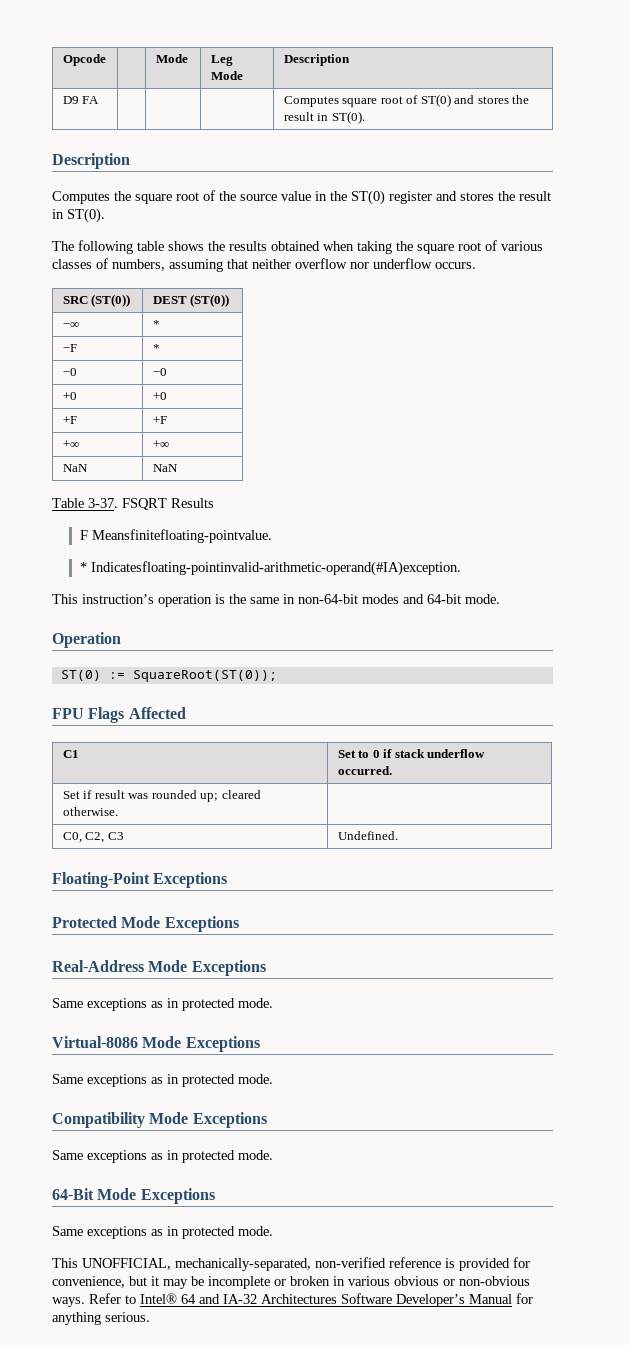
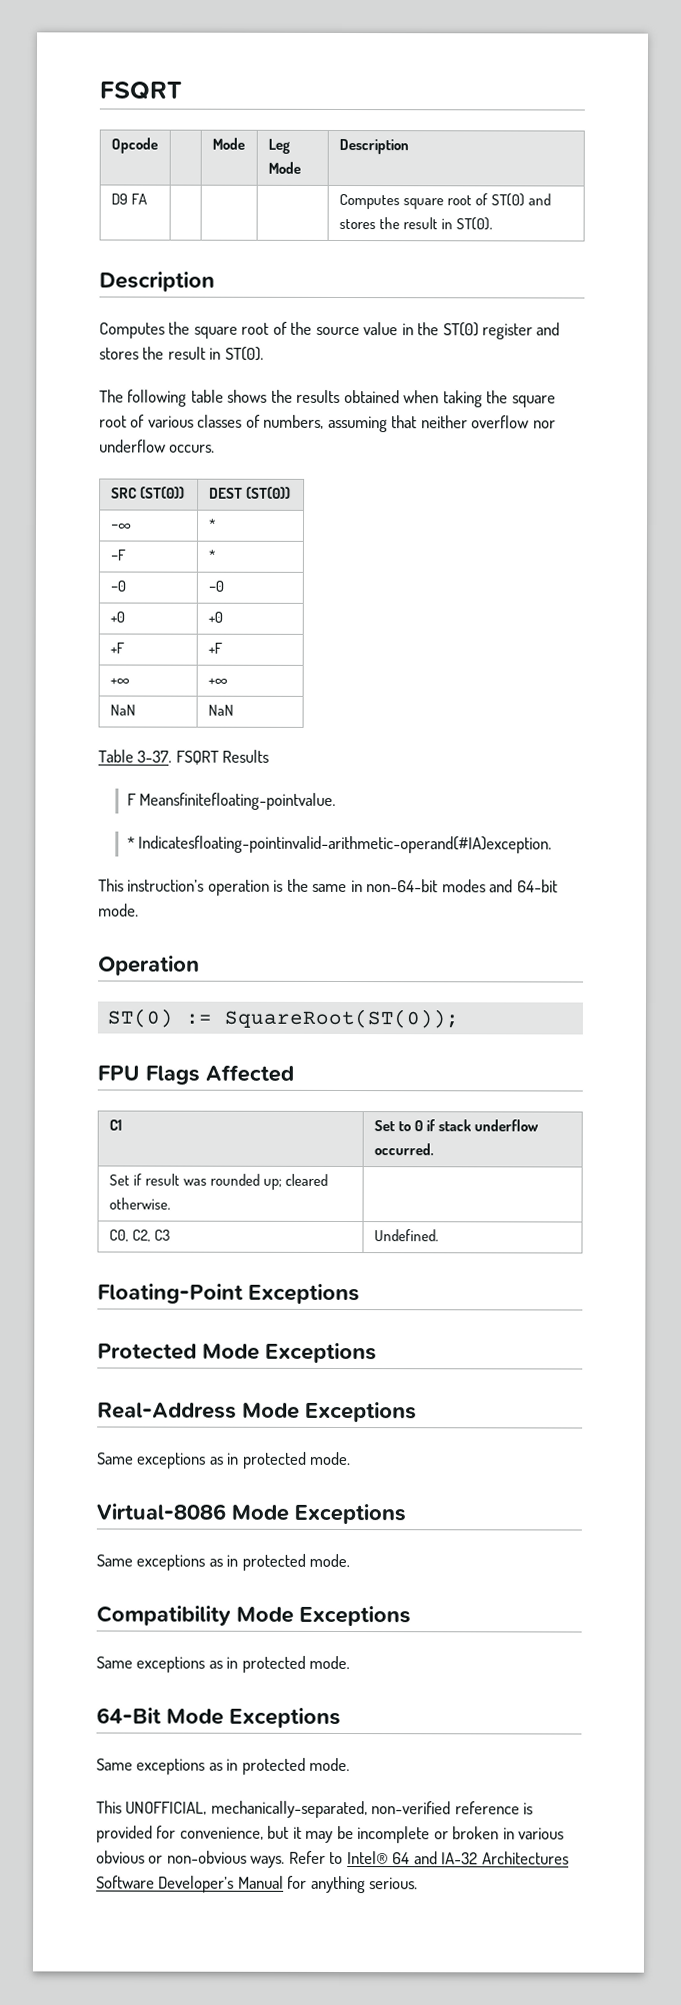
(62, 60) none -> [99,81,182,100] FSQRT //

